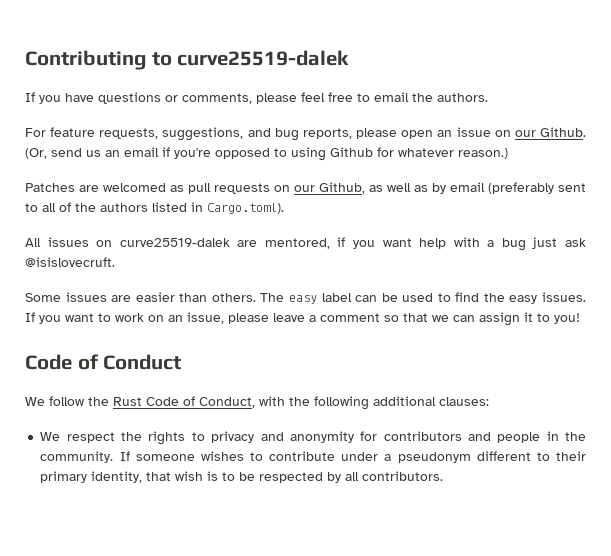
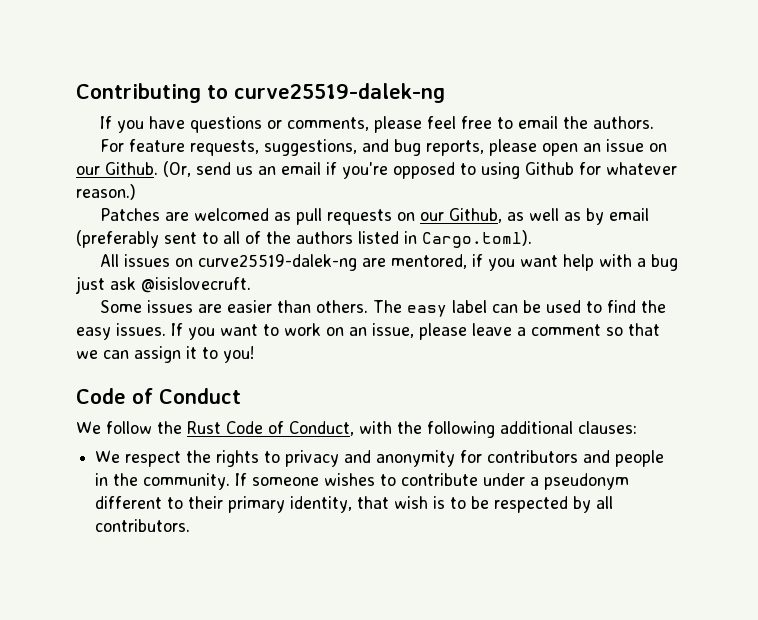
[177,50,350,66] curve25519-dalek -> [234,83,445,103] curve25519-dalek-ng
[119,238,230,247] curve25519-dalek -> [197,254,357,271] curve25519-dalek-ng

